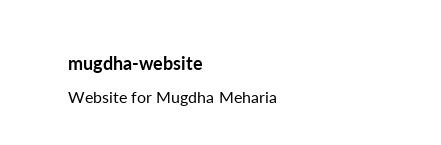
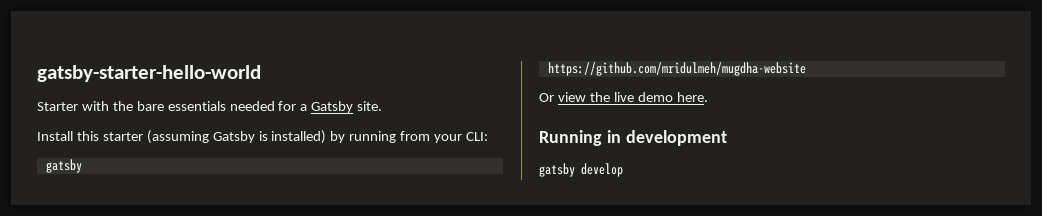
[68,56,203,73] [68,92,277,106] mugdha-website // Website for Mugdha Meharia -> [37,65,261,82] [37,101,383,113] [37,130,489,144] [45,159,82,173] [547,62,806,76] [539,92,708,102] [539,130,727,146] [539,163,623,177] gatsby-starter-hello-world // Starter with the bare essentials needed for a Gatsby site. // Install this starter (assuming Gatsby is installed) by running from your CLI: // gatsby // https://github.com/mridulmeh/mugdha-website // Or view the live demo here. // Running in development // gatsby develop

